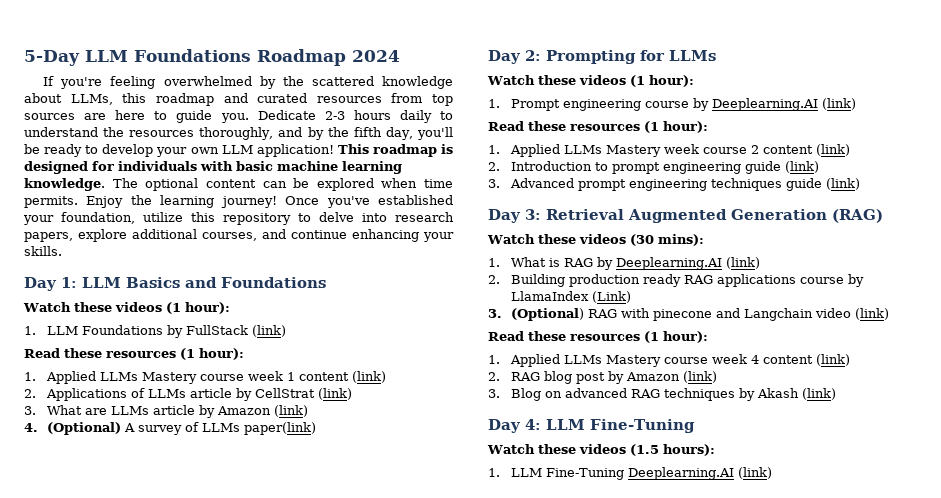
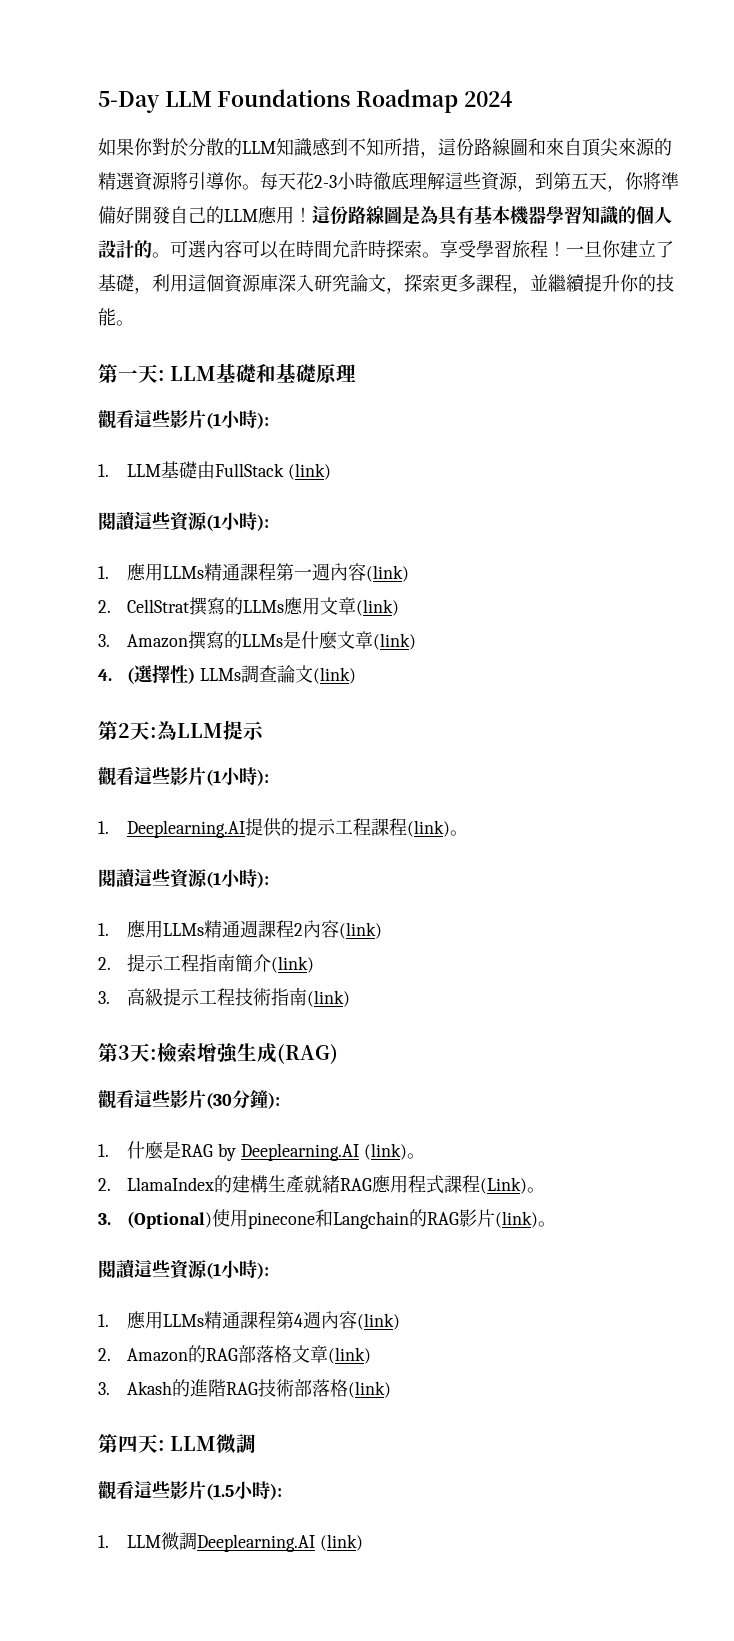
[43,76,454,89] [24,93,453,106] [24,110,454,123] [24,127,453,140] [24,144,454,157] [24,161,402,174] [24,178,453,191] [24,195,453,208] [23,212,454,225] [24,229,454,242] [24,246,62,256] [24,277,326,291] [23,302,230,314] [24,325,184,338] If you're feeling overwhelmed by the scattered knowledge about LLMs, this roadmap and curated resources from top sources are here to guide you. Dedicate 2-3 hours daily to understand the resources thoroughly, and by the fifth day, you'll be ready to develop your own LLM application! This roadmap is designed for individuals with basic machine learning knowledge. The optional content can be explored when time permits. Enjoy the learning journey! Once you've established your foundation, utilize this repository to delve into research papers, explore additional courses, and continue enhancing your skills. // Day 1: LLM Basics and Foundations // Watch these videos (1 hour): // 1. LLM Foundations by -> [98,138,672,158] [98,172,679,192] [98,205,672,226] [98,240,674,259] [98,274,674,294] [98,308,134,326] [98,363,357,383] [98,410,269,429] [98,461,215,479] 如果你對於分散的LLM知識感到不知所措，這份路線圖和來自頂尖來源的精選資源將引導你。每天花2-3小時徹底理解這些資源，到第五天，你將準備好開發自己的LLM應用！這份路線圖是為具有基本機器學習知識的個人設計的。可選內容可以在時間允許時探索。享受學習旅程！一旦你建立了基礎，利用這個資源庫深入研究論文，探索更多課程，並繼續提升你的技能。 // 第一天: LLM基礎和基礎原理 // 觀看這些影片(1小時): // 1. LLM基礎由
[24,348,244,360] [24,371,387,384] [24,388,353,401] [24,405,309,418] [24,422,317,435] [488,50,716,64] [487,75,694,87] [488,98,857,111] [488,121,708,133] [488,144,851,157] [488,161,820,174] [488,178,861,191] [488,209,883,223] [487,234,704,246] [488,257,561,267] Read these resources (1 hour): // 1. Applied LLMs Mastery course week 1 content (link) // 2. Applications of LLMs article by CellStrat (link) // 3. What are LLMs article by Amazon (link) // 4. (Optional) A survey of LLMs paper(link) // Day 2: Prompting for LLMs // Watch these videos (1 hour): // 1. Prompt engineering course by Deeplearning.AI (link) // Read these resources (1 hour): // 1. Applied LLMs Mastery week course 2 content (link) // 2. Introduction to prompt engineering guide (link) // 3. Advanced prompt engineering techniques guide (link) // Day 3: Retrieval Augmented Generation (RAG) // Watch these videos (30 mins): // 1. What is -> [98,511,269,531] [98,563,409,582] [98,597,399,616] [98,631,416,650] [98,664,356,684] [98,720,264,741] [98,767,269,786] [98,818,468,838] [98,868,269,888] [98,920,382,939] [98,953,314,973] [98,987,350,1007] [98,1043,338,1064] [98,1090,280,1109] [98,1141,181,1160] 閱讀這些資源(1小時): // 1.應用LLMs精通課程第一週內容(link) // 2. CellStrat撰寫的LLMs應用文章(link) // 3. Amazon撰寫的LLMs是什麼文章(link) // 4. (選擇性) LLMs調查論文(link) // 第2天:為LLM提示 // 觀看這些影片(1小時): // 1. Deeplearning.AI提供的提示工程課程(link)。 // 閱讀這些資源(1小時): // 1.應用LLMs精通週課程2內容(link) // 2.提示工程指南簡介(link) // 3.高級提示工程技術指南(link) // 第3天:檢索增強生成(RAG) // 觀看這些影片(30分鐘): // 1.什麼是
[488,274,865,287] [511,291,590,301] // 2. Building production ready RAG applications course by LlamaIndex -> [406,1153,425,1159] [98,1175,480,1194] 。 // 2. LlamaIndex的建構生產就緒RAG應用程式課程
(632, 297) none -> [526,1187,545,1193] 。
[588,308,890,321] [488,331,708,343] [488,354,851,367] [488,371,718,384] [488,388,837,401] [488,419,695,433] [487,444,715,456] [488,468,625,480] RAG with pinecone and Langchain video (link) // Read these resources (1 hour): // 1. Applied LLMs Mastery course week 4 content (link) // 2. RAG blog post by Amazon (link) // 3. Blog on advanced RAG techniques by Akash (link) // Day 4: LLM Fine-Tuning // Watch these videos (1.5 hours): // 1. LLM Fine-Tuning -> [211,1209,556,1229] [98,1259,269,1279] [98,1311,400,1330] [98,1345,371,1364] [98,1379,391,1398] [98,1434,257,1453] [98,1481,282,1500] [98,1532,197,1550] 使用pinecone和Langchain的RAG影片(link)。 // 閱讀這些資源(1小時): // 1.應用LLMs精通課程第4週內容(link) // 2. Amazon的RAG部落格文章(link) // 3. Akash的進階RAG技術部落格(link) // 第四天: LLM微調 // 觀看這些影片(1.5小時): // 1. LLM微調

